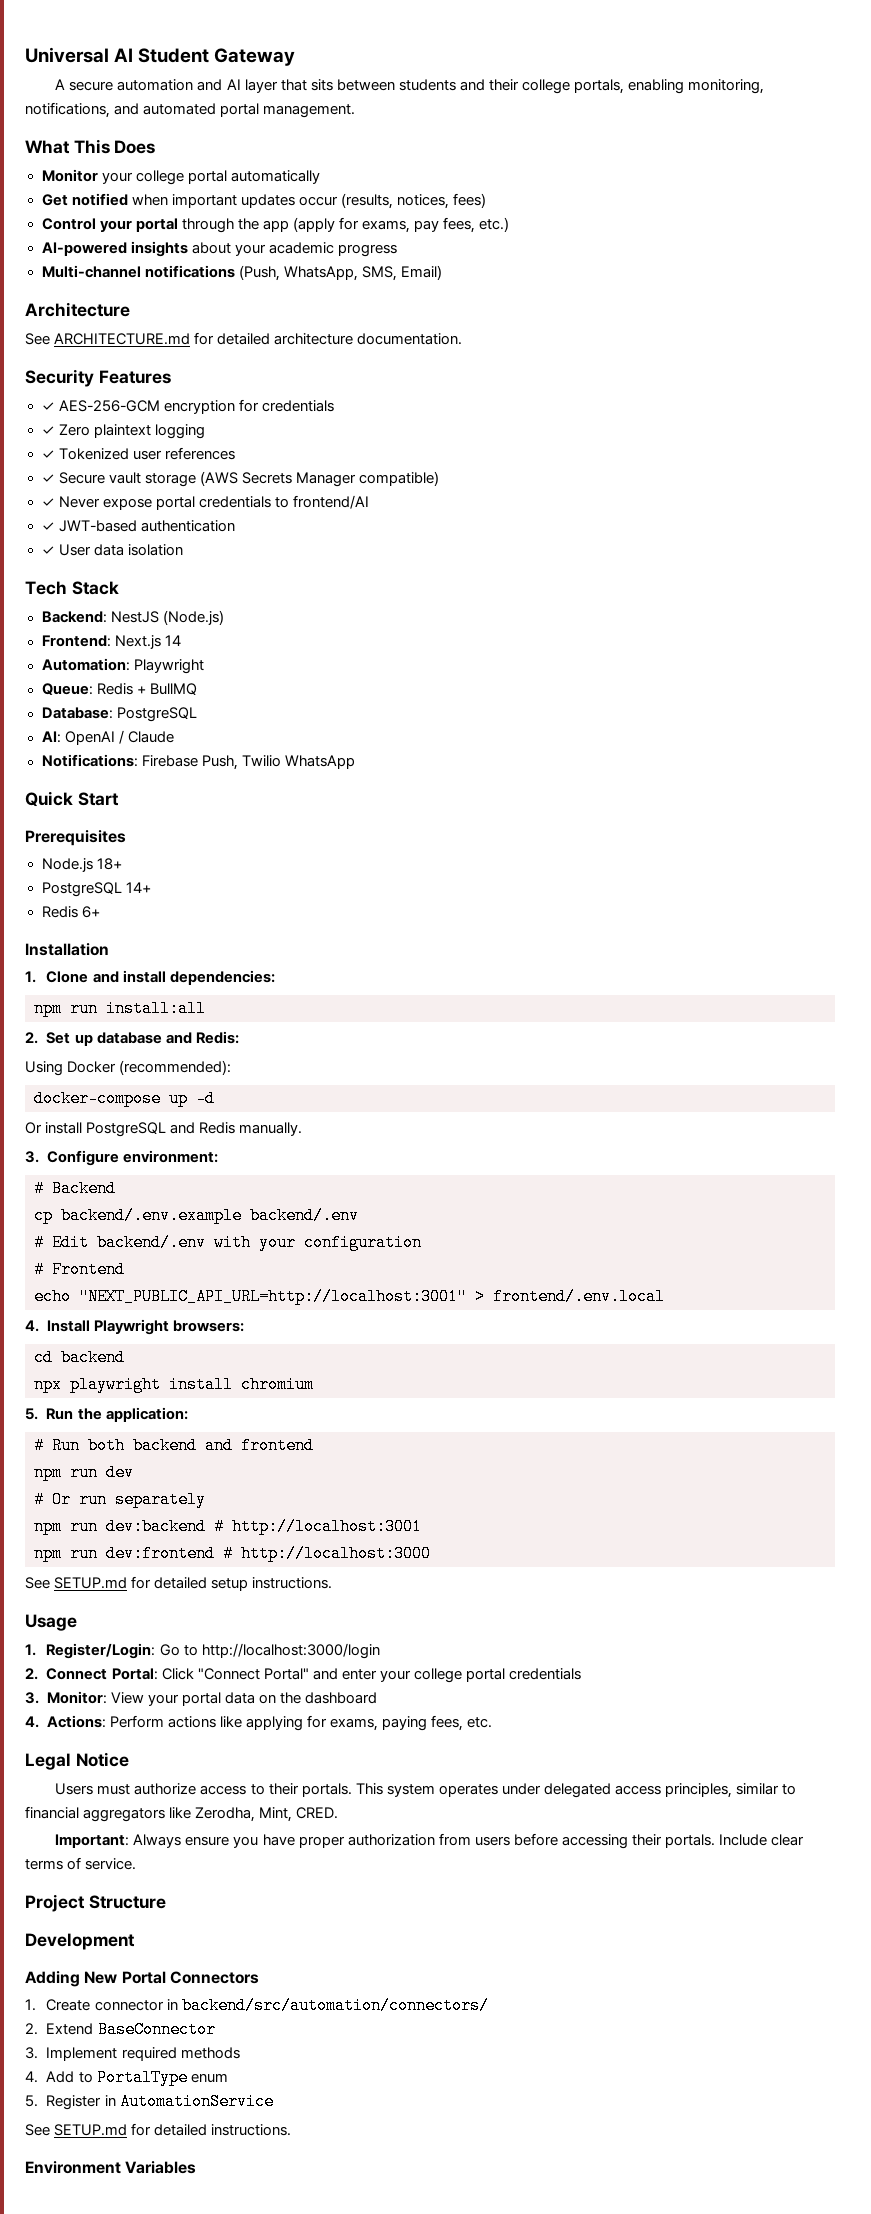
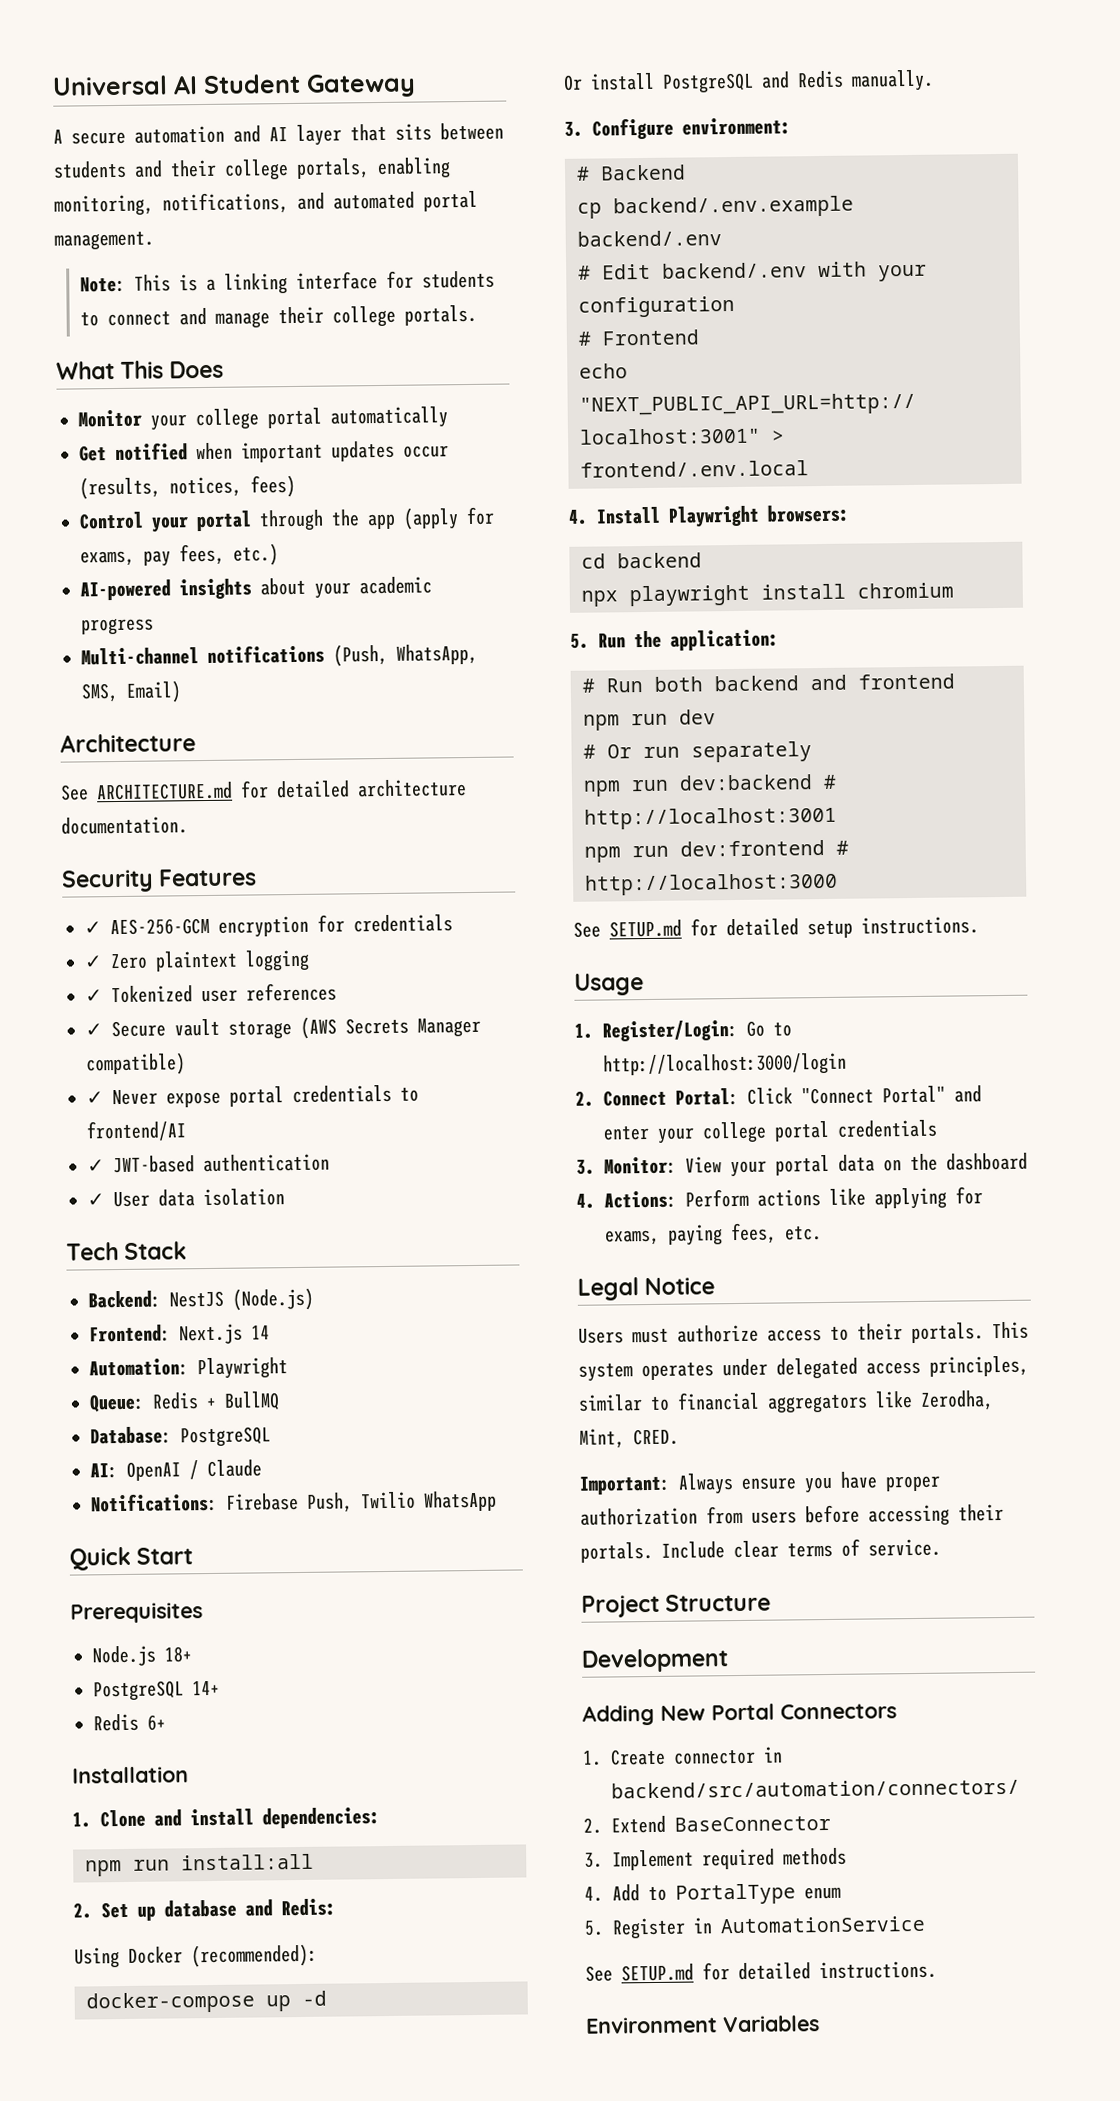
(356, 111) none -> [79,270,495,295] [79,304,477,329] // Note: This is a linking interface for students to connect and manage their college portals.

